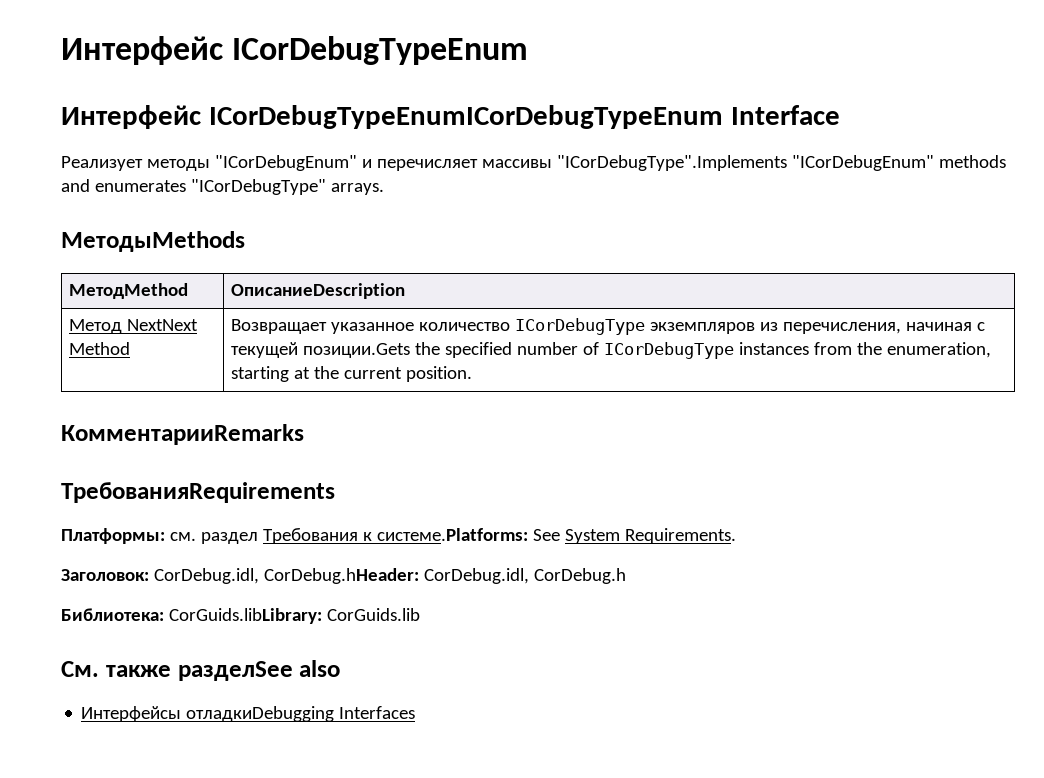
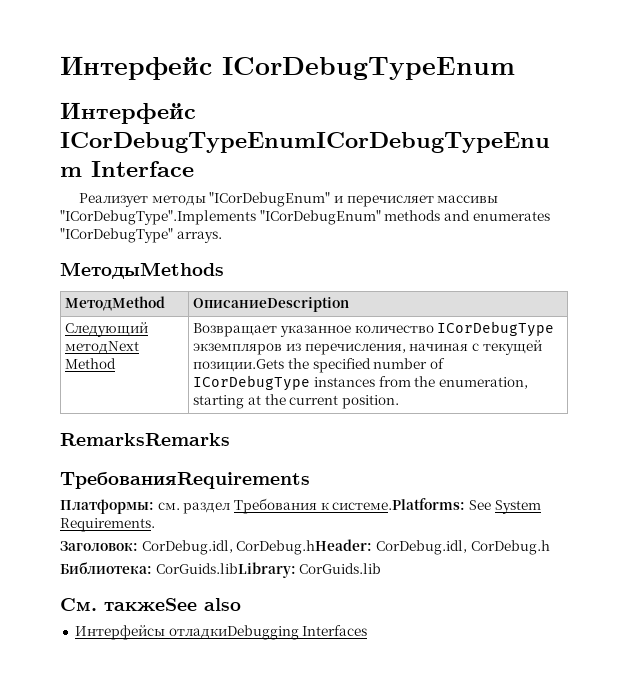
[68,319,198,334] Метод NextNext -> [65,322,149,337] [65,341,140,354] Следующий методNext
[61,424,304,445] КомментарииRemarks -> [60,433,230,446] RemarksRemarks
[105,661,293,681] также разделSee -> [104,598,197,611] такжеSee

